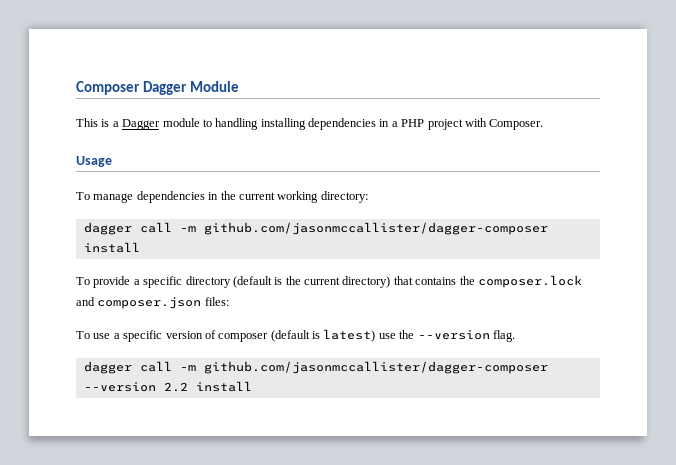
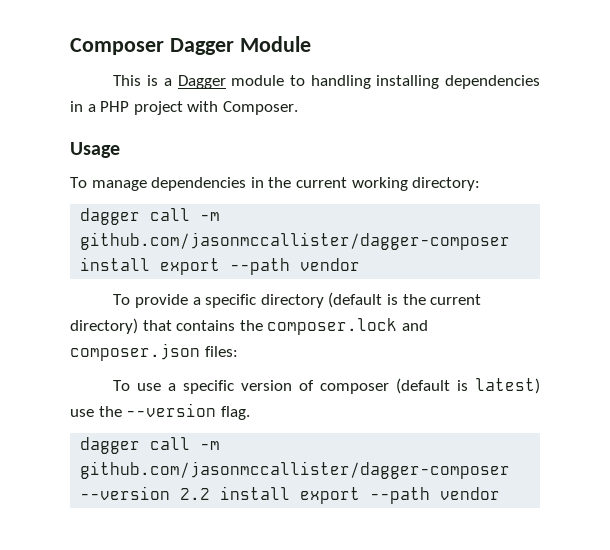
(140, 247) none -> [160,258,361,275] export --path vendor
(252, 386) none -> [300,487,501,504] export --path vendor

